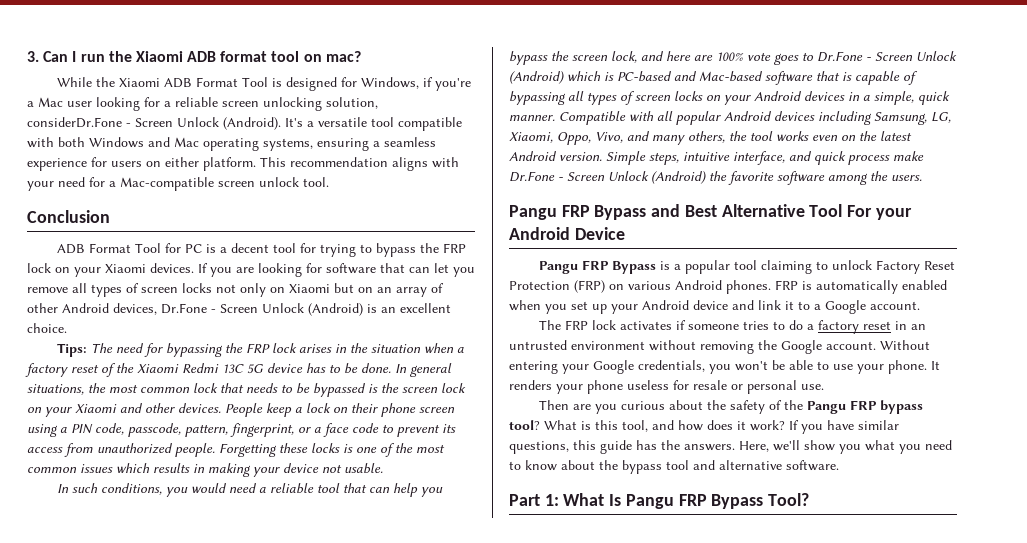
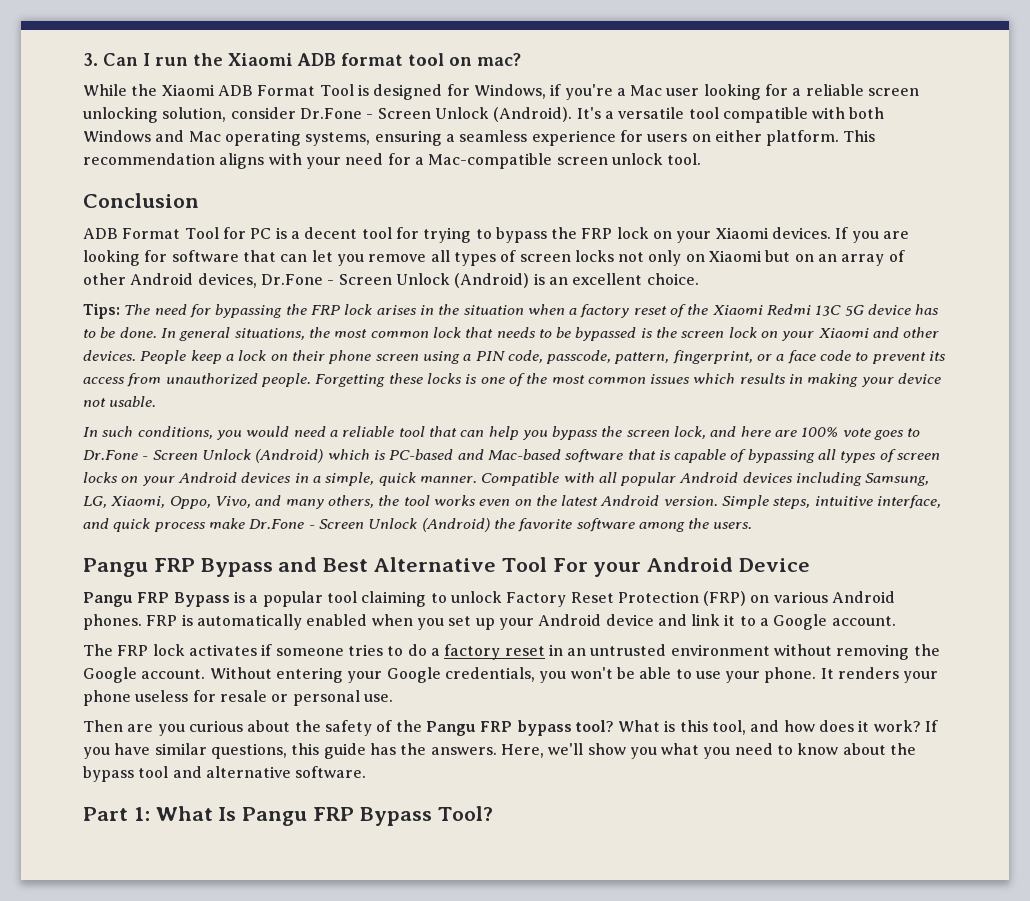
[27,117,122,128] considerDr.Fone -> [230,107,362,119] consider Dr.Fone

